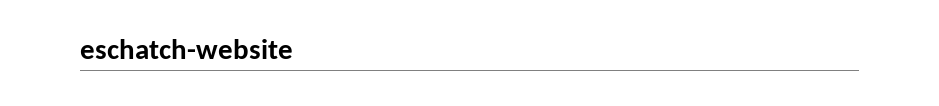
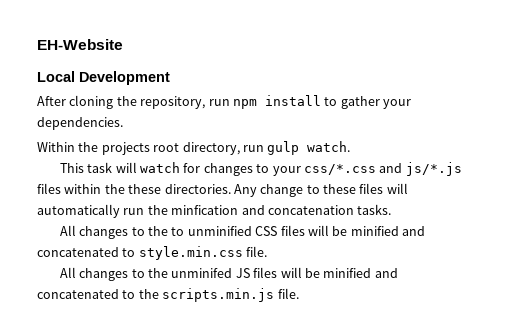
[80,39,293,59] eschatch-website -> [37,39,123,50] [37,71,170,85] [37,95,411,109] [37,117,123,130] [37,141,351,155] [59,162,462,176] [37,183,408,197] [37,204,392,218] [59,225,426,239] [37,246,268,260] [59,267,398,281] [37,288,299,302] EH-Website // Local Development // After cloning the repository, run npm install to gather your dependencies. // Within the projects root directory, run gulp watch. // This task will watch for changes to your css/*.css and js/*.js files within the these directories. Any change to these files will automatically run the minfication and concatenation tasks. // All changes to the to unminified CSS files will be minified and concatenated to style.min.css file. // All changes to the unminifed JS files will be minified and concatenated to the scripts.min.js file.

